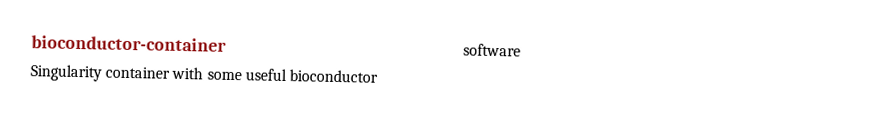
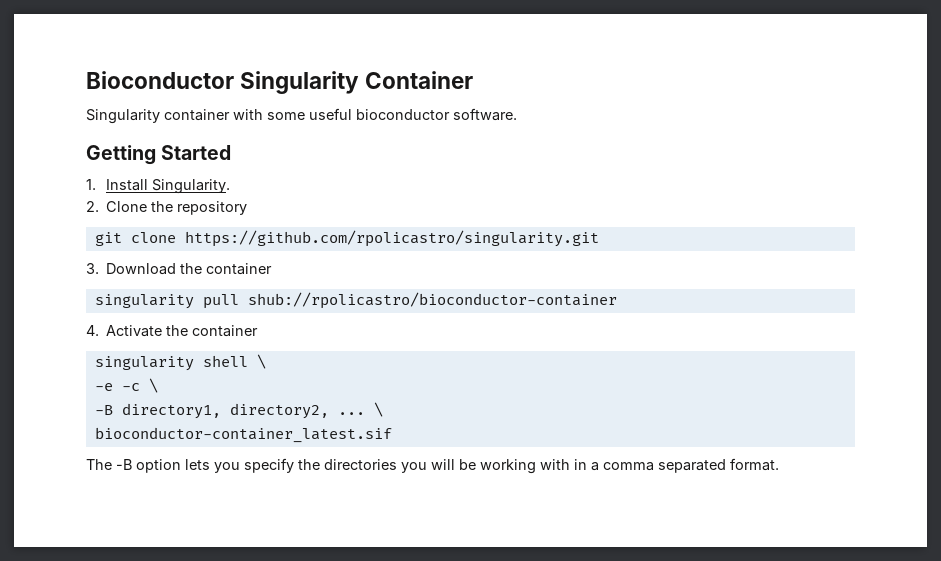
[31,35,227,52] bioconductor-container -> [86,71,474,94] Bioconductor Singularity Container
[463,43,521,57] software -> [453,108,517,121] [86,145,232,165] [86,179,231,194] [86,201,248,215] [94,230,599,247] [86,263,273,275] [94,292,617,309] [86,325,259,337] [94,354,266,371] [94,378,158,393] [94,402,383,419] [94,427,392,443] [86,458,779,474] software. // Getting Started // 1. Install Singularity. // 2. Clone the repository // git clone https://github.com/rpolicastro/singularity.git // 3. Download the container // singularity pull shub://rpolicastro/bioconductor-container // 4. Activate the container // singularity shell \ // -e -c \ // -B directory1, directory2, ... \ // bioconductor-container_latest.sif // The -B option lets you specify the directories you will be working with in a comma separated format.

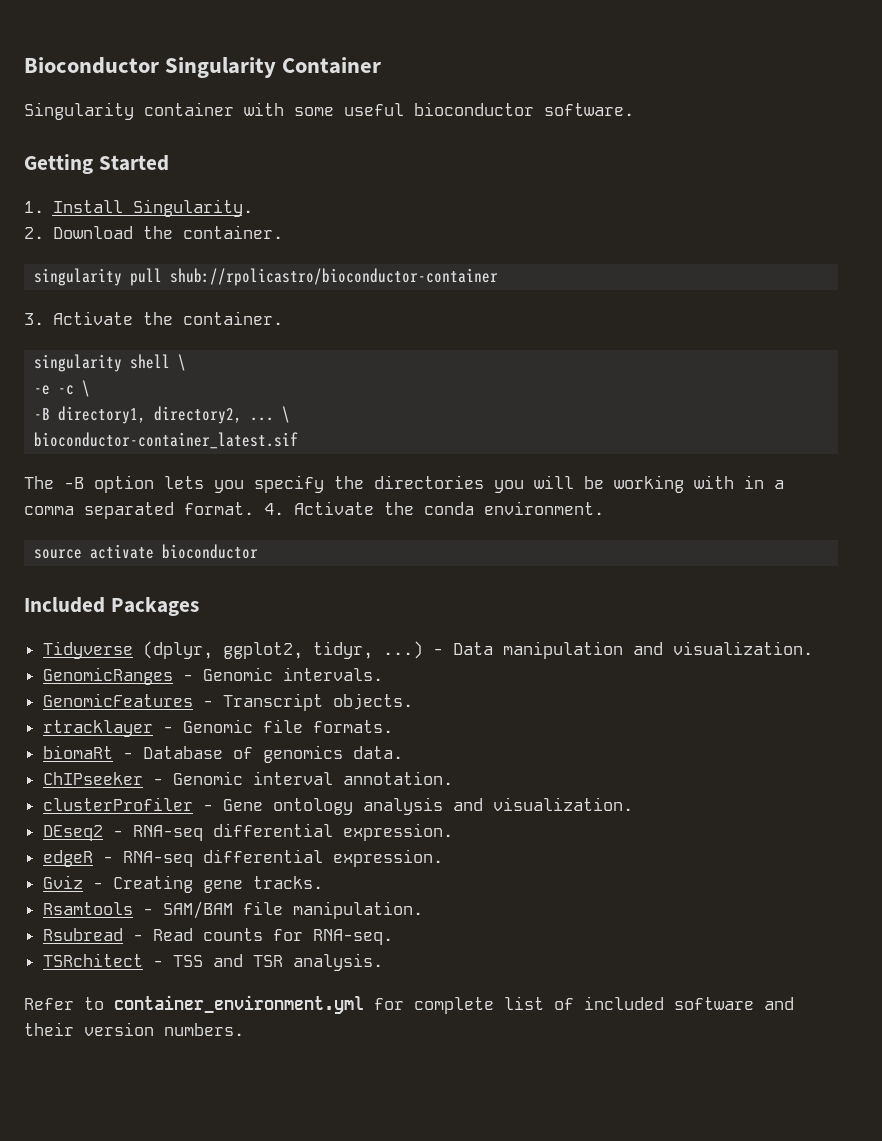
[106,201,248,215] [94,230,599,247] [86,263,99,274] Clone the repository // git clone https://github.com/rpolicastro/singularity.git // 3. -> (44, 233) none
[206,263,273,275] container -> [182,225,283,239] container.
[86,325,259,337] 4. Activate the container -> [24,311,283,325] 3. Activate the container.
(779, 464) none -> [264,501,604,515] [34,544,259,559] [24,597,199,616] [42,641,813,659] [42,667,383,685] [42,693,413,711] [42,719,393,737] [42,745,403,763] [42,771,453,785] [42,797,633,815] [42,823,453,841] [42,849,443,867] [42,875,323,893] [42,901,423,919] [42,928,393,945] [42,953,383,971] [24,995,794,1014] [24,1022,244,1036] 4. Activate the conda environment. // source activate bioconductor // Included Packages // Tidyverse (dplyr, ggplot2, tidyr, ...) - Data manipulation and visualization. // GenomicRanges - Genomic intervals. // GenomicFeatures - Transcript objects. // rtracklayer - Genomic file formats. // biomaRt - Database of genomics data. // ChIPseeker - Genomic interval annotation. // clusterProfiler - Gene ontology analysis and visualization. // DEseq2 - RNA-seq differential expression. // edgeR - RNA-seq differential expression. // Gviz - Creating gene tracks. // Rsamtools - SAM/BAM file manipulation. // Rsubread - Read counts for RNA-seq. // TSRchitect - TSS and TSR analysis. // Refer to container_environment.yml for complete list of included software and their version numbers.

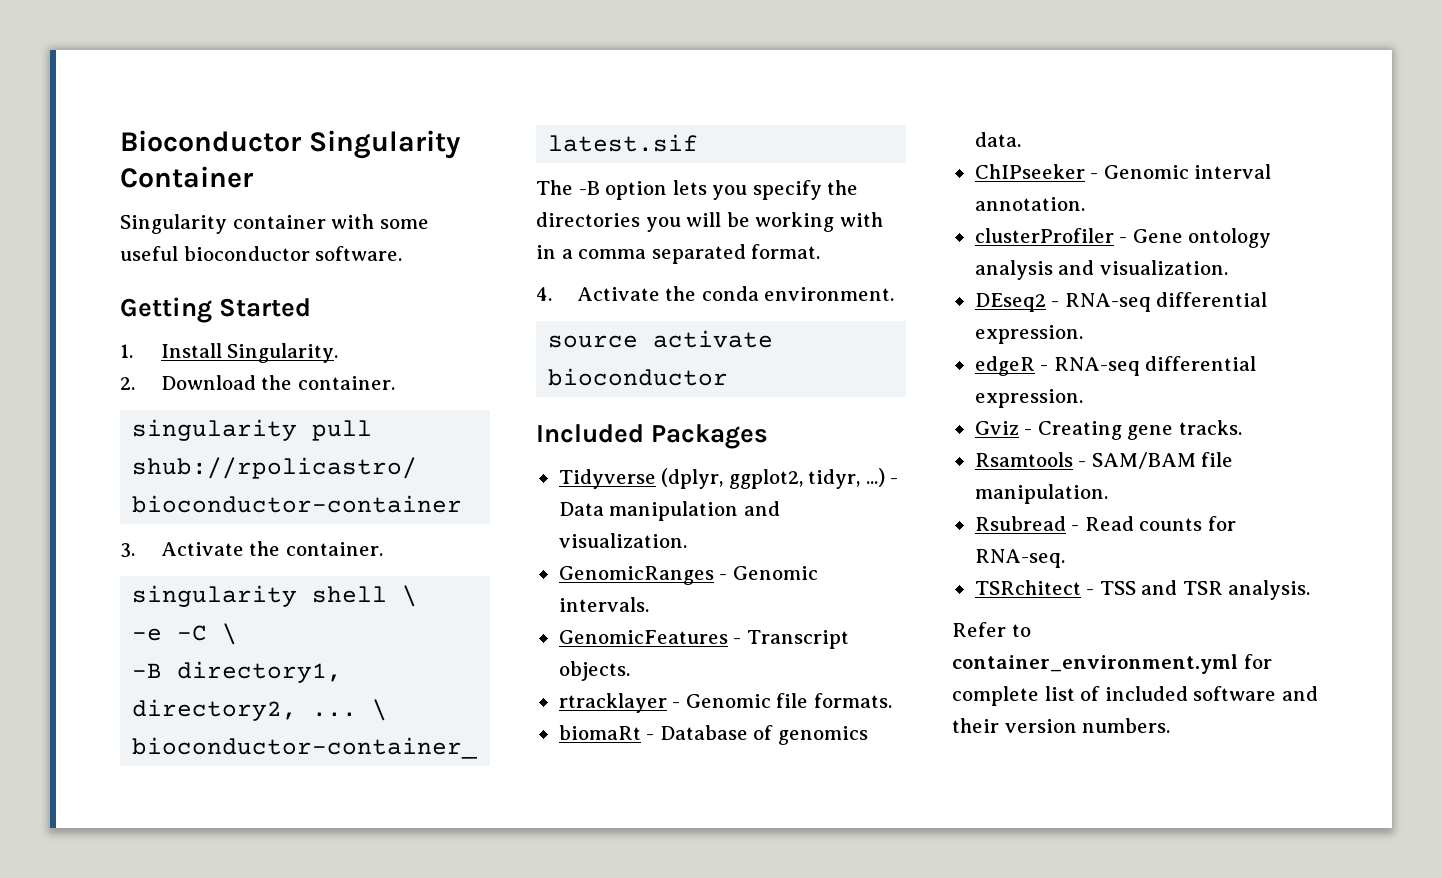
[58,385,75,395] -c -> [177,625,208,641] -C
(254, 508) none -> (821, 251) //

